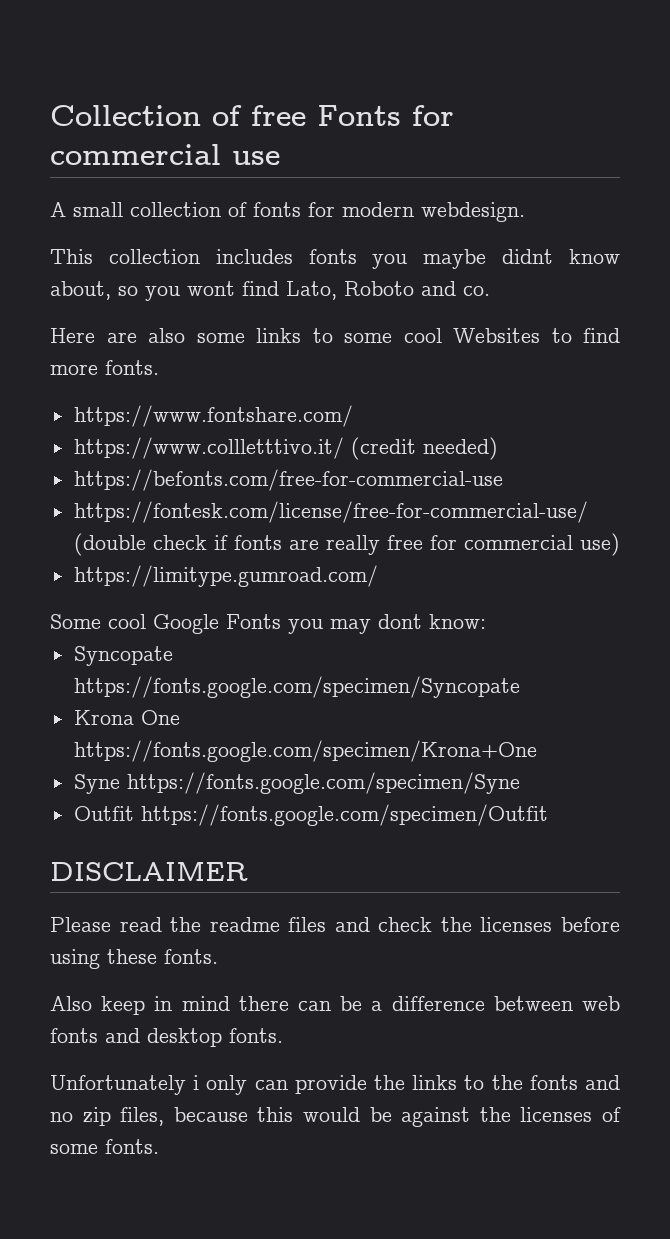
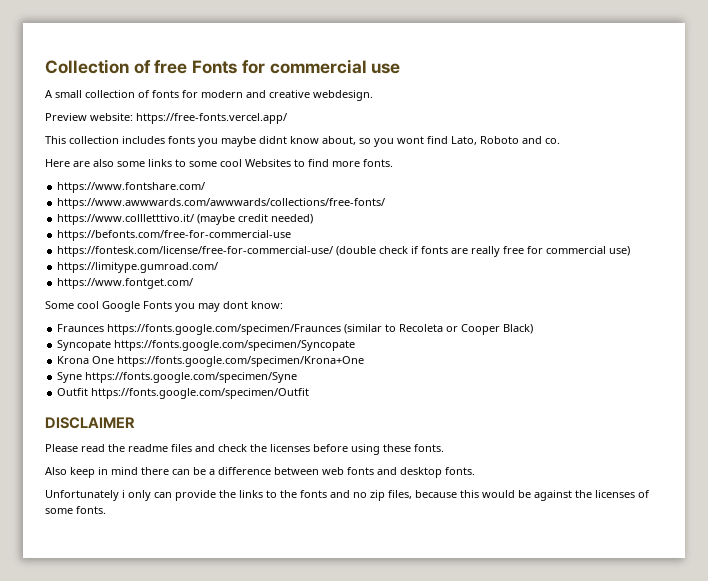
(414, 209) none -> [246,90,310,98] and creative
(525, 212) none -> [45,113,287,124] // Preview website: https://free-fonts.vercel.app/
(353, 416) none -> [57,198,386,209] // https://www.awwwards.com/awwwards/collections/free-fonts/
[350,437,416,460] (credit -> [197,214,269,225] (maybe credit
(378, 576) none -> [57,278,194,289] // https://www.fontget.com/
(486, 621) none -> [57,324,534,335] // Fraunces https://fonts.google.com/specimen/Fraunces (similar to Recoleta or Cooper Black)

